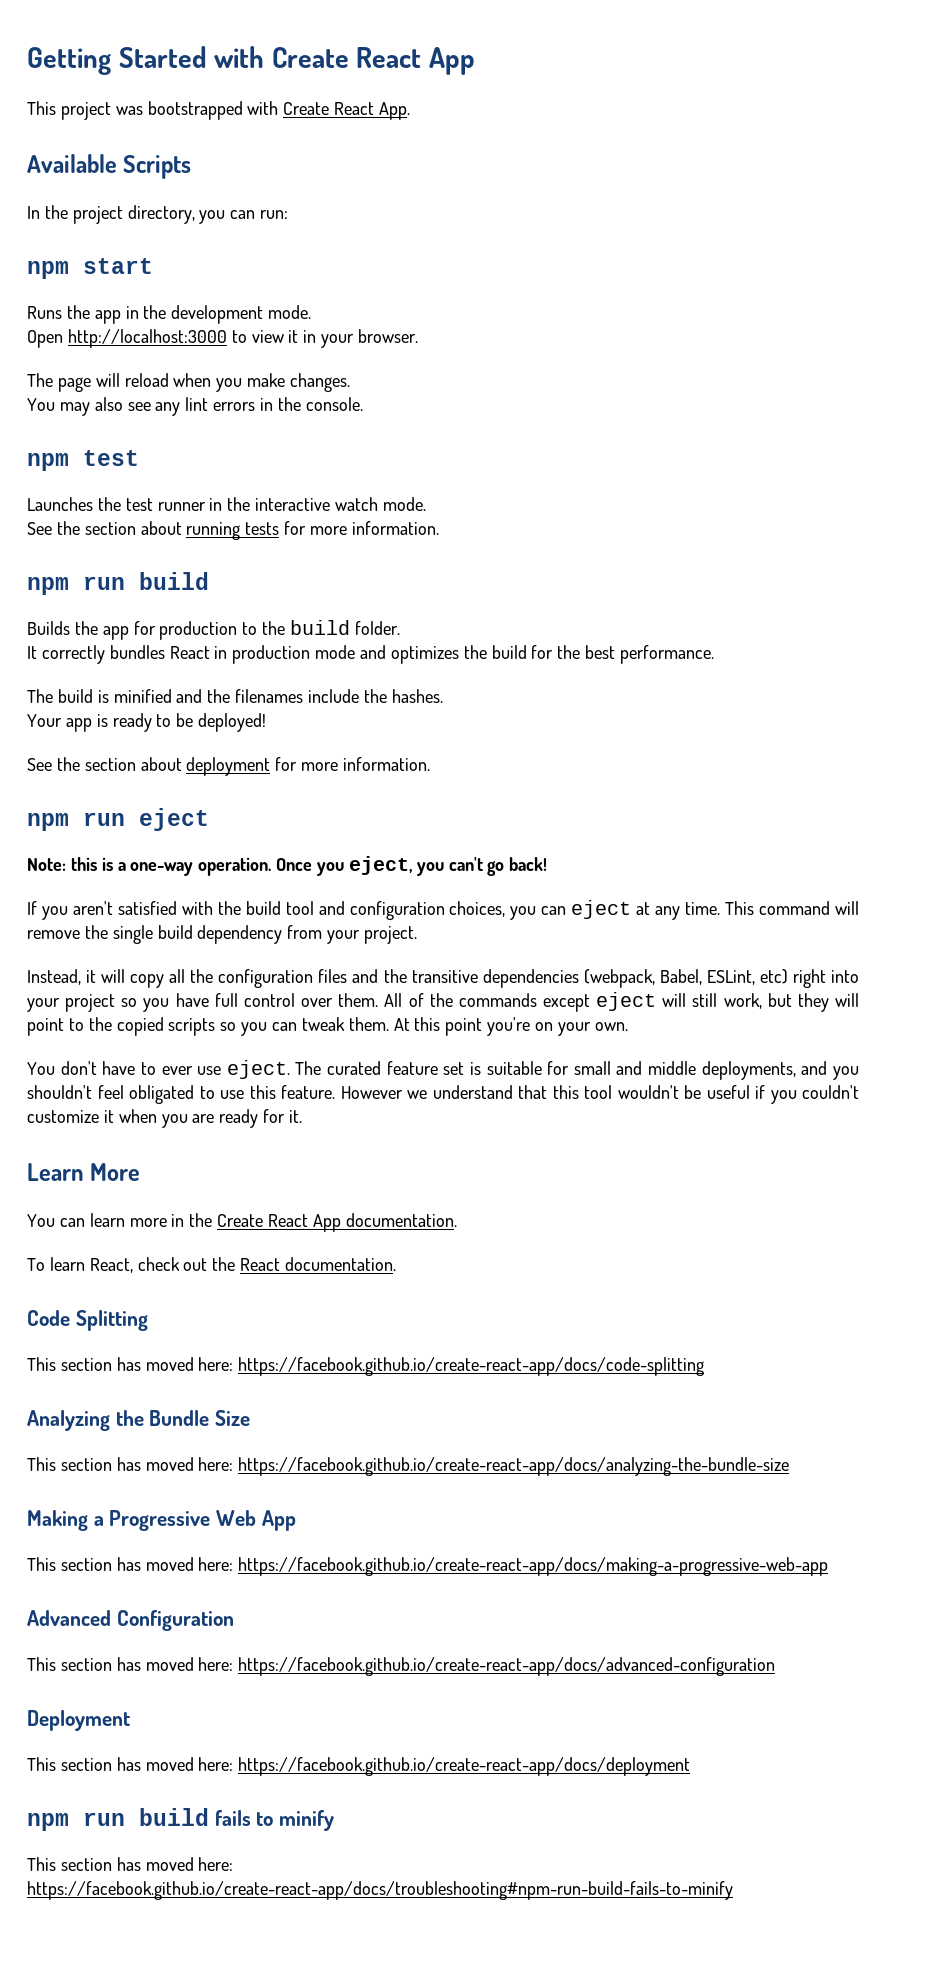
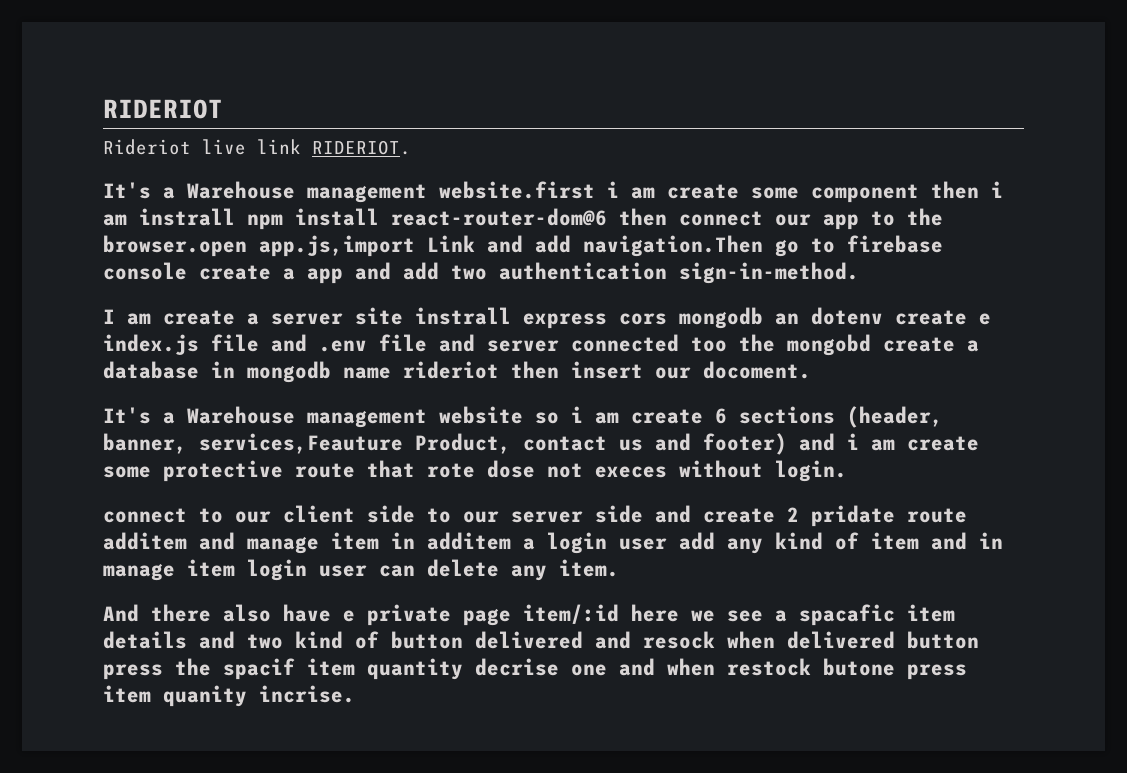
[27,46,475,75] [27,101,411,120] [27,154,192,179] [27,205,289,224] [27,258,153,279] [27,305,312,324] [27,329,418,348] [27,373,351,392] [27,397,363,416] [27,450,139,471] [27,497,426,511] [27,521,439,540] [27,572,209,595] [27,620,400,640] [27,645,715,664] [27,689,443,703] [27,713,267,732] [27,757,431,776] [27,808,209,831] [27,856,548,876] [27,900,859,920] [27,925,418,944] [27,969,859,988] [27,992,859,1012] [27,1017,628,1036] [27,1060,860,1080] [27,1085,859,1104] [27,1109,303,1128] [27,1163,141,1181] [27,1213,457,1232] [27,1257,397,1273] [27,1310,148,1331] [27,1357,705,1376] [27,1410,251,1431] [27,1457,790,1476] [27,1510,296,1531] [27,1557,829,1576] [27,1610,234,1631] [27,1657,776,1676] [27,1710,130,1731] [27,1757,691,1776] [27,1808,335,1831] [27,1857,234,1871] [27,1881,733,1900] Getting Started with Create React App // This project was bootstrapped with Create React App. // Available Scripts // In the project directory, you can run: // npm start // Runs the app in the development mode. // Open http://localhost:3000 to view it in your browser. // The page will reload when you make changes. // You may also see any lint errors in the console. // npm test // Launches the test runner in the interactive watch mode. // See the section about running tests for more information. // npm run build // Builds the app for production to the build folder. // It correctly bundles React in production mode and optimizes the build for the best performance. // The build is minified and the filenames include the hashes. // Your app is ready to be deployed! // See the section about deployment for more information. // npm run eject // Note: this is a one-way operation. Once you eject, you can't go back! // If you aren't satisfied with the build tool and configuration choices, you can eject at any time. This command will remove the single build dependency from your project. // Instead, it will copy all the configuration files and the transitive dependencies (webpack, Babel, ESLint, etc) right into your project so you have full control over them. All of the commands except eject will still work, but they will point to the copied scripts so you can tweak them. At this point you're on your own. // You don't have to ever use eject. The curated feature set is suitable for small and middle deployments, and you shouldn't feel obligated to use this feature. However we understand that this tool wouldn't be useful if you couldn't customize it when you are ready for it. // Learn More // You can learn more in the Create React App documentation. // To learn React, check out the React documentation. // Code Splitting // This section has moved here: https://facebook.github.io/create-react-app/docs/code-splitting // Analyzing the Bundle Size // This section has moved here: https://facebook.github.io/create-react-app/docs/analyzing-the-bundle-size // Making a Progressive Web App // This section has moved here: https://facebook.github.io/create-react-app/docs/making-a-progressive-web-app // Advanced Configuration // This section has moved here: https://facebook.github.io/create-react-app/docs/advanced-configuration // Deployment // This section has moved here: https://facebook.github.io/create-react-app/docs/deployment // npm run build fails to minify // This section has moved here: https://facebook.github.io/create-react-app/docs/troubleshooting#npm-run-build-fails-to-minify -> [103,99,223,119] [103,139,411,155] [103,181,1003,203] [103,208,943,230] [103,235,943,257] [103,262,859,284] [103,307,991,329] [103,334,979,356] [103,361,811,383] [103,406,943,428] [103,433,979,455] [103,460,847,482] [103,505,967,527] [103,532,1003,554] [103,559,619,581] [103,604,955,626] [103,631,979,649] [103,658,967,680] [103,685,355,707] RIDERIOT // Rideriot live link RIDERIOT. // It's a Warehouse management website.first i am create some component then i am instrall npm install react-router-dom@6 then connect our app to the browser.open app.js,import Link and add navigation.Then go to firebase console create a app and add two authentication sign-in-method. // I am create a server site instrall express cors mongodb an dotenv create e index.js file and .env file and server connected too the mongobd create a database in mongodb name rideriot then insert our docoment. // It's a Warehouse management website so i am create 6 sections (header, banner, services,Feauture Product, contact us and footer) and i am create some protective route that rote dose not execes without login. // connect to our client side to our server side and create 2 pridate route additem and manage item in additem a login user add any kind of item and in manage item login user can delete any item. // And there also have e private page item/:id here we see a spacafic item details and two kind of button delivered and resock when delivered button press the spacif item quantity decrise one and when restock butone press item quanity incrise.

